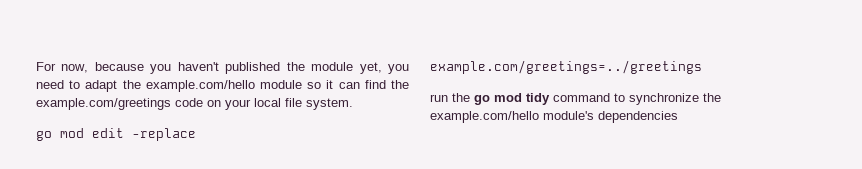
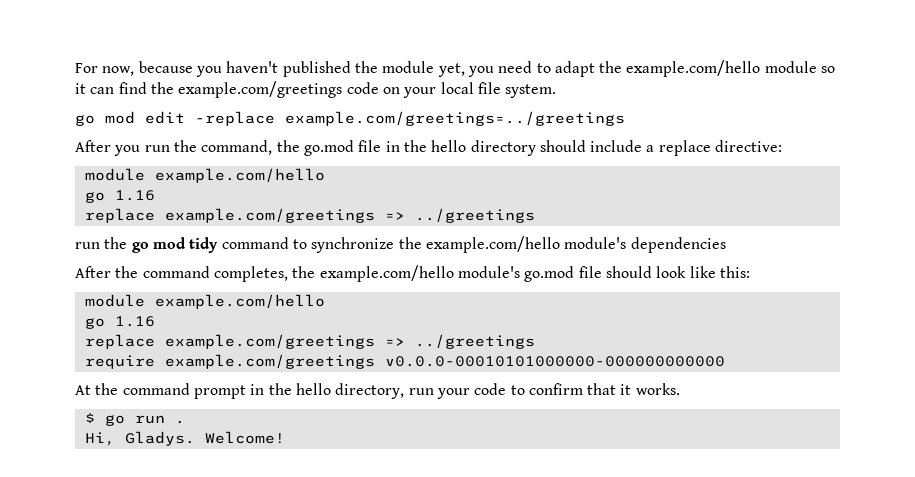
(702, 67) none -> [75,140,783,156] [84,168,325,183] [84,190,155,203] [84,208,535,223] // After you run the command, the go.mod file in the hello directory should include a replace directive: // module example.com/hello // go 1.16 // replace example.com/greetings => ../greetings
(678, 117) none -> [75,265,750,282] [84,294,325,309] [84,316,155,329] [84,334,535,349] [84,354,725,369] [75,383,680,399] [84,413,185,426] [84,431,285,446] // After the command completes, the example.com/hello module's go.mod file should look like this: // module example.com/hello // go 1.16 // replace example.com/greetings => ../greetings // require example.com/greetings v0.0.0-00010101000000-000000000000 // At the command prompt in the hello directory, run your code to confirm that it works. // $ go run . // Hi, Gladys. Welcome!

